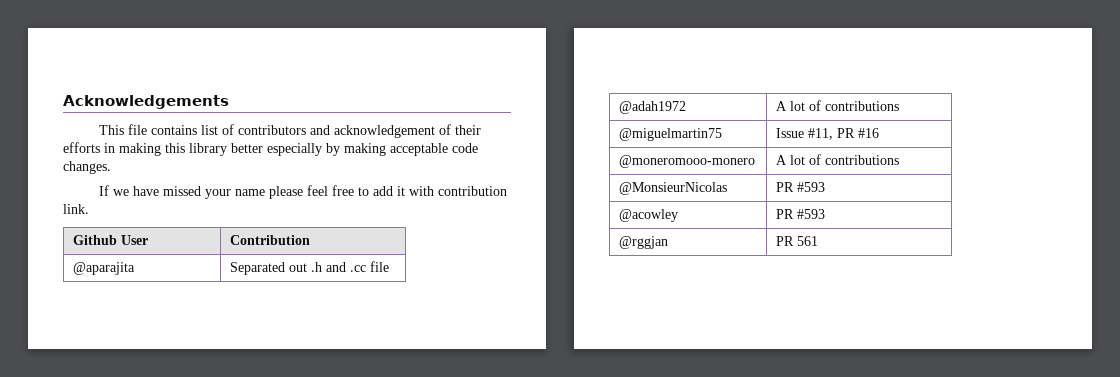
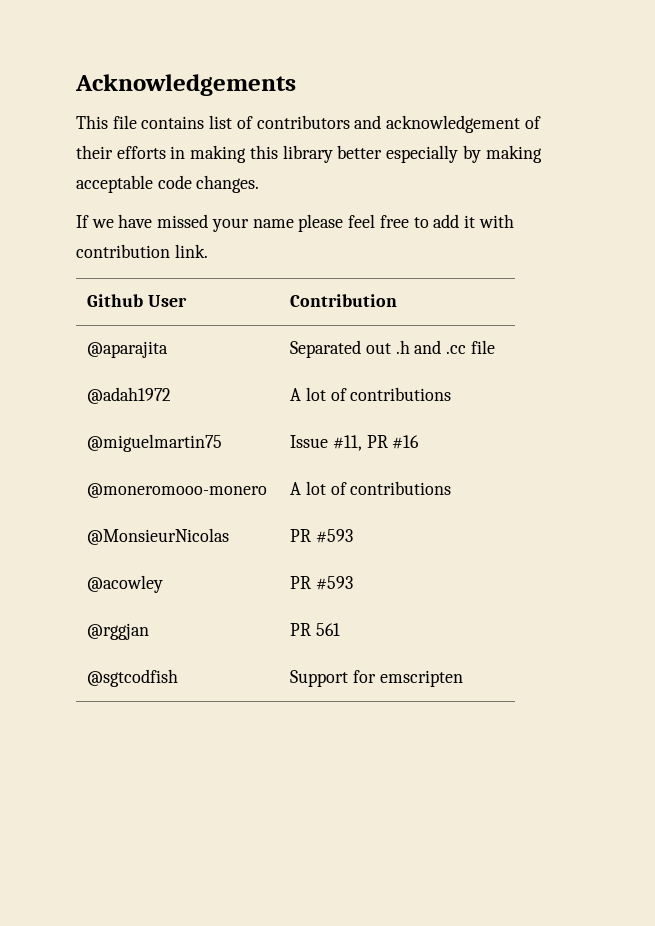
(819, 241) none -> [87,669,179,687] [290,670,463,687] // @sgtcodfish | Support for emscripten

